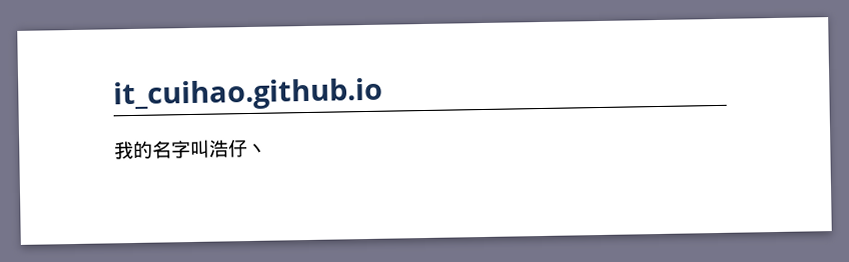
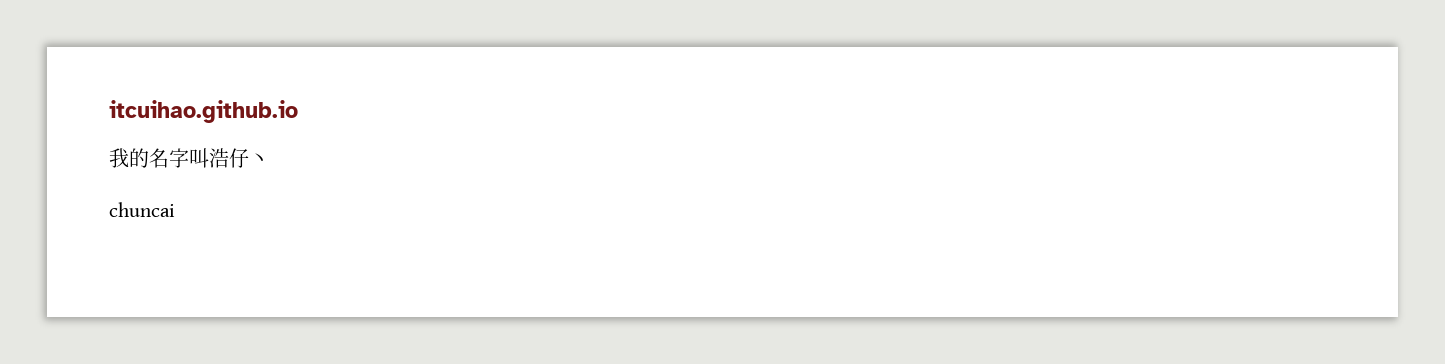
[113,77,383,112] it_cuihao.github.io -> [109,100,298,123] itcuihao.github.io
(267, 149) none -> [109,202,175,217] // chuncai

